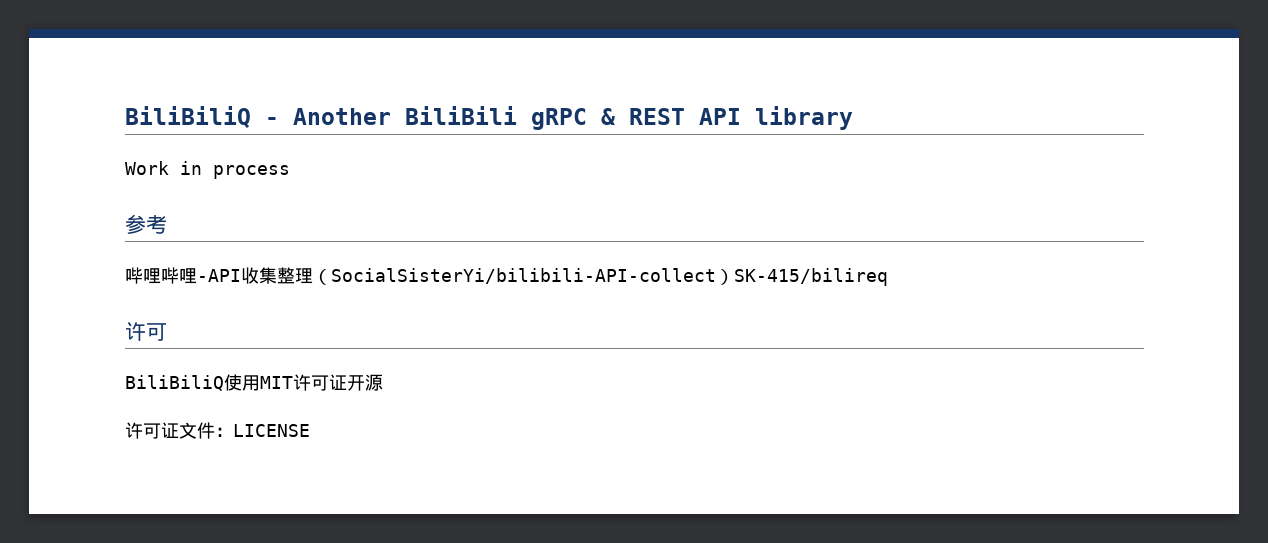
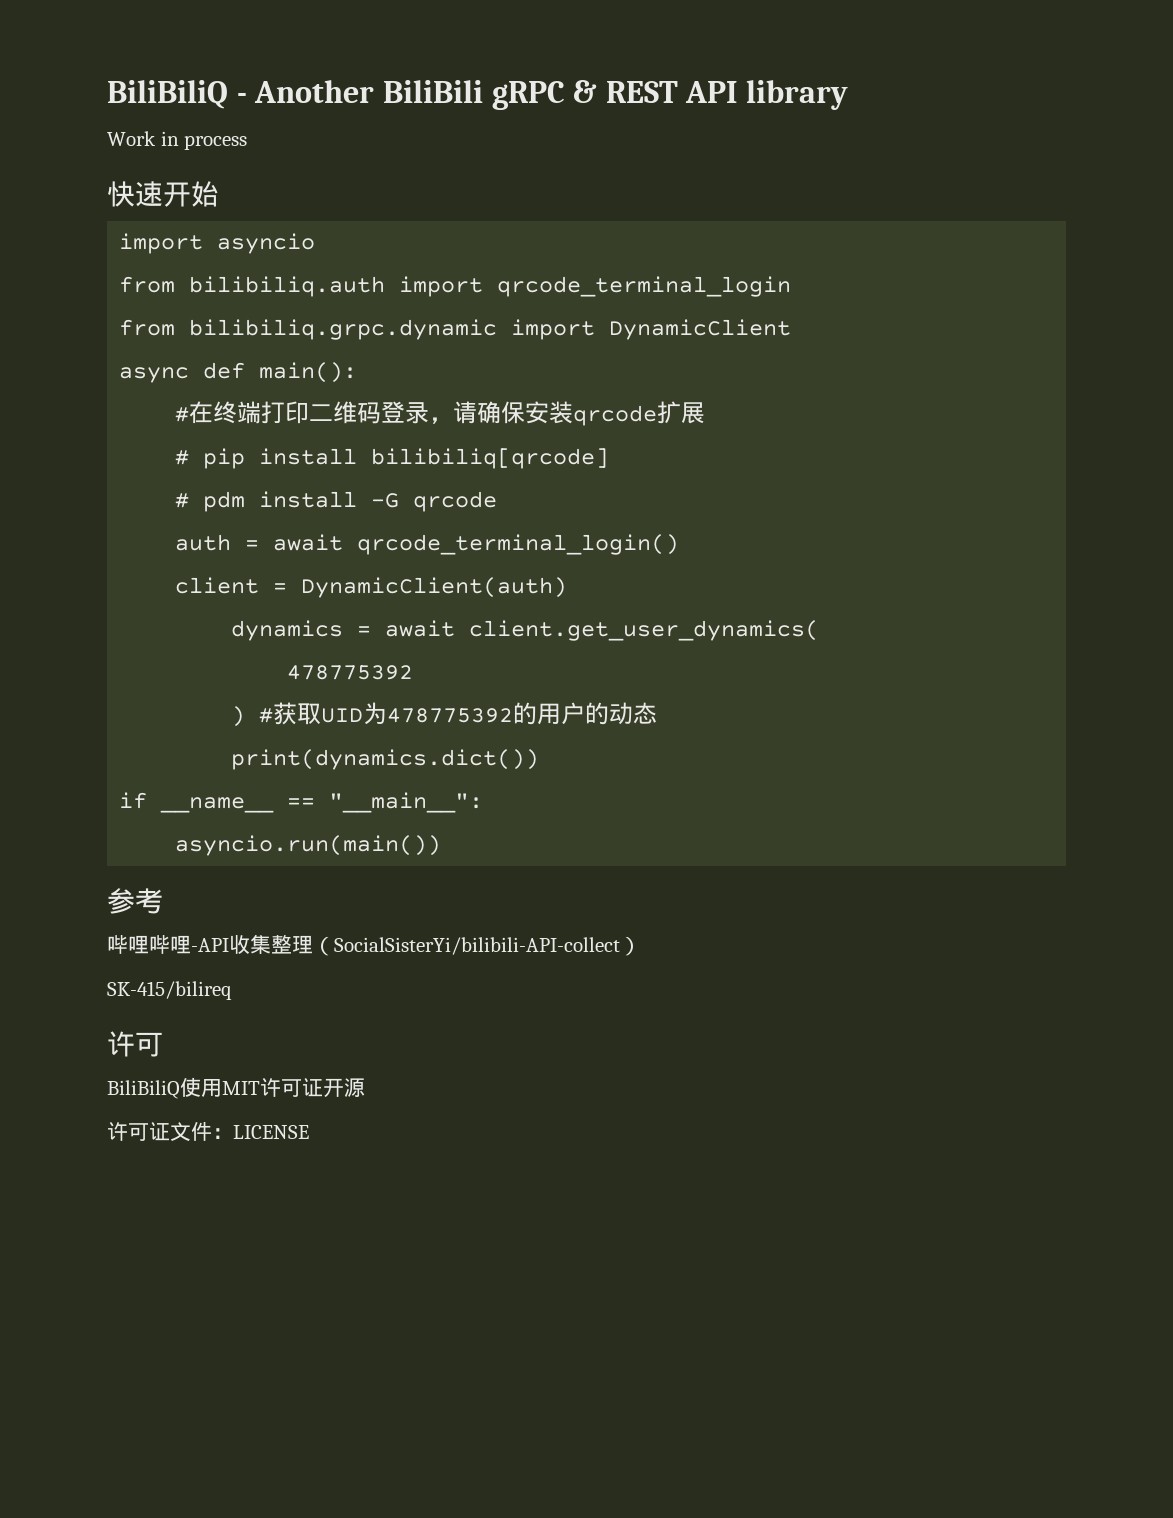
(290, 172) none -> [107,181,219,207] [119,233,316,254] [119,276,792,297] [119,319,792,340] [119,362,358,383] [175,401,706,426] [175,448,610,469] [175,491,498,512] [175,534,680,555] [175,577,568,598] [231,620,820,641] [287,665,414,680] [231,702,658,727] [231,749,540,770] [119,792,484,813] [175,835,442,856] // 快速开始 // import asyncio // from bilibiliq.auth import qrcode_terminal_login // from bilibiliq.grpc.dynamic import DynamicClient // async def main(): // #在终端打印二维码登录，请确保安装qrcode扩展 // # pip install bilibiliq[qrcode] // # pdm install -G qrcode // auth = await qrcode_terminal_login() // client = DynamicClient(auth) // dynamics = await client.get_user_dynamics( // 478775392 // ) #获取UID为478775392的用户的动态 // print(dynamics.dict()) // if __name__ == "__main__": // asyncio.run(main())
(734, 277) none -> (641, 946) //

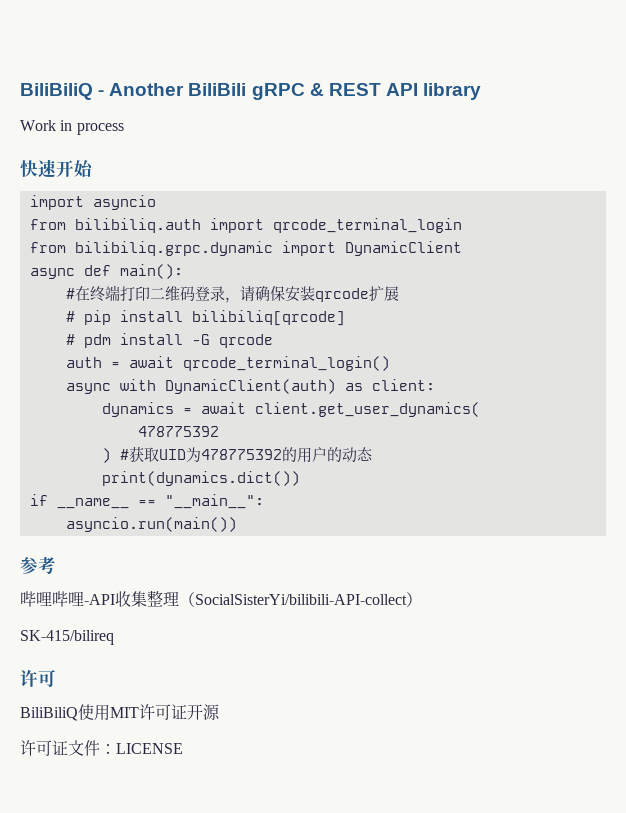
[175,577,288,594] client = -> [65,379,156,394] async with
(568, 587) none -> [344,379,435,391] as client:

